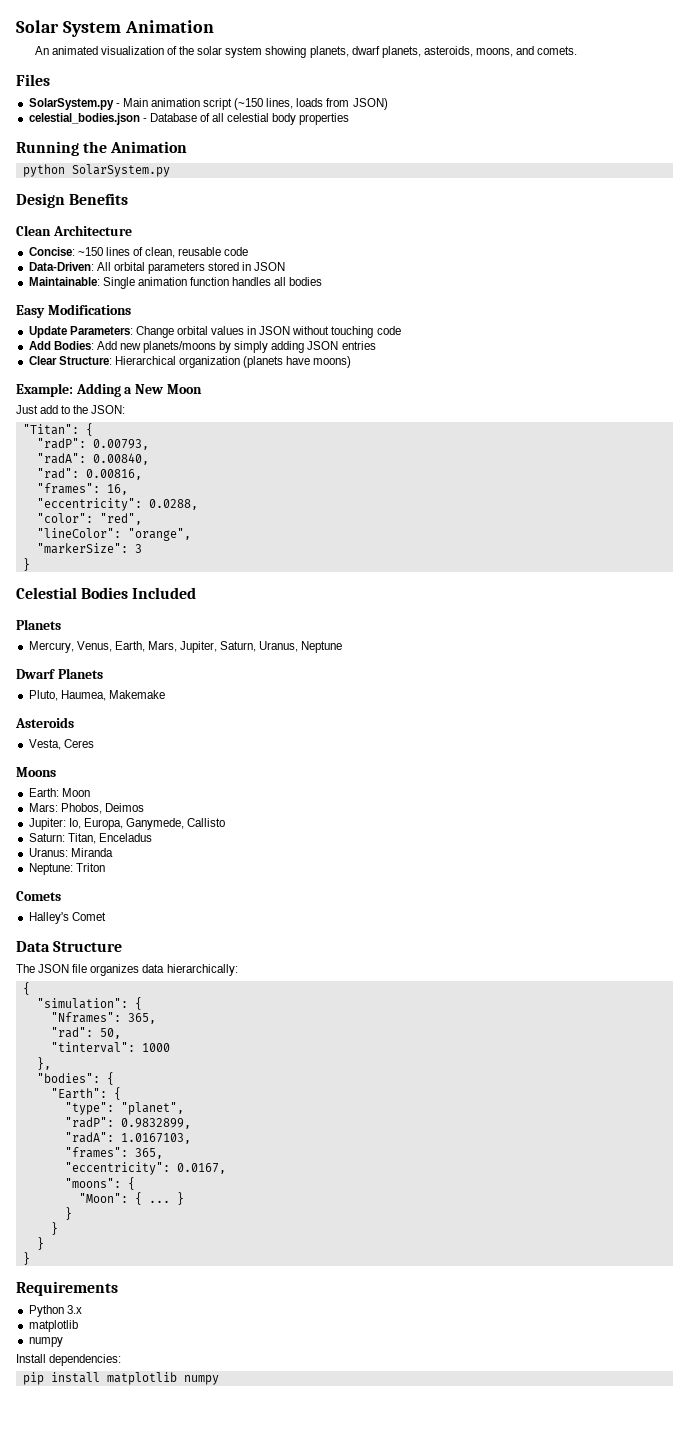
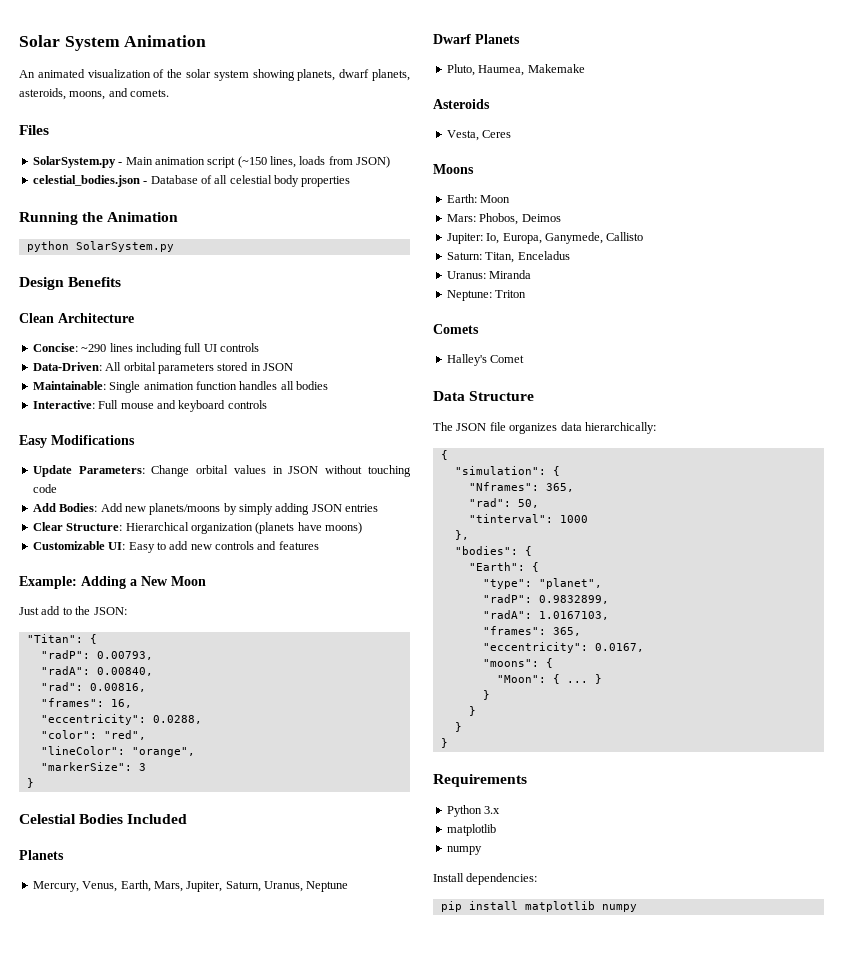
[77,247,249,258] ~150 lines of clean, reusable code -> [81,343,259,355] ~290 lines including full UI controls
(323, 281) none -> [32,400,267,412] // Interactive: Full mouse and keyboard controls
(352, 362) none -> [32,541,319,553] // Customizable UI: Easy to add new controls and features

